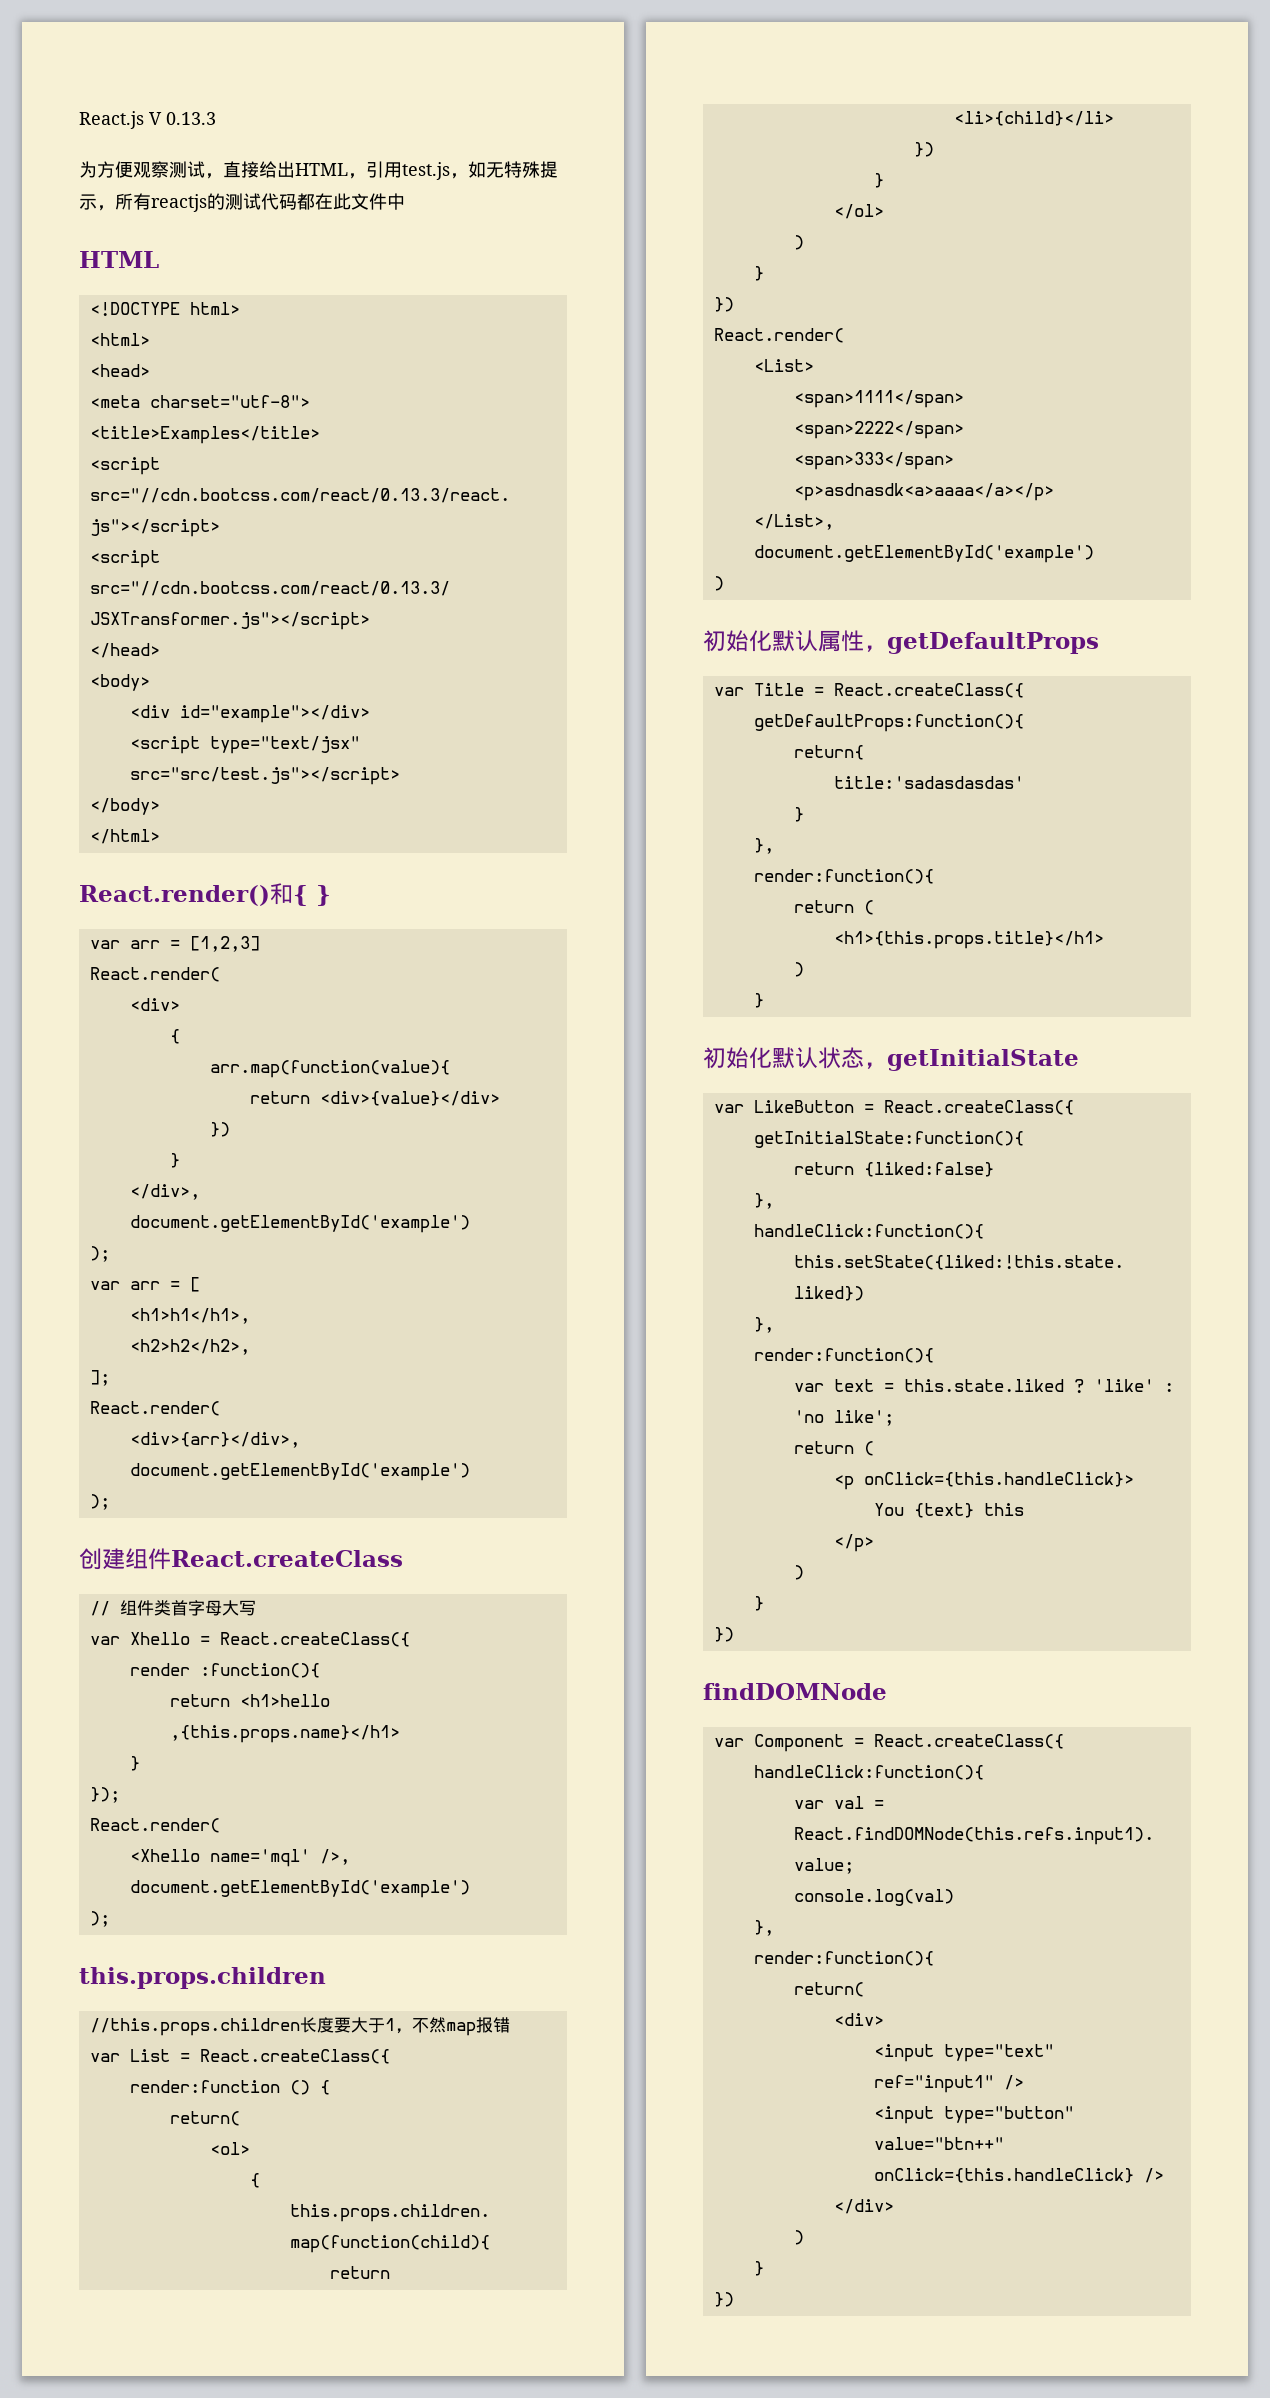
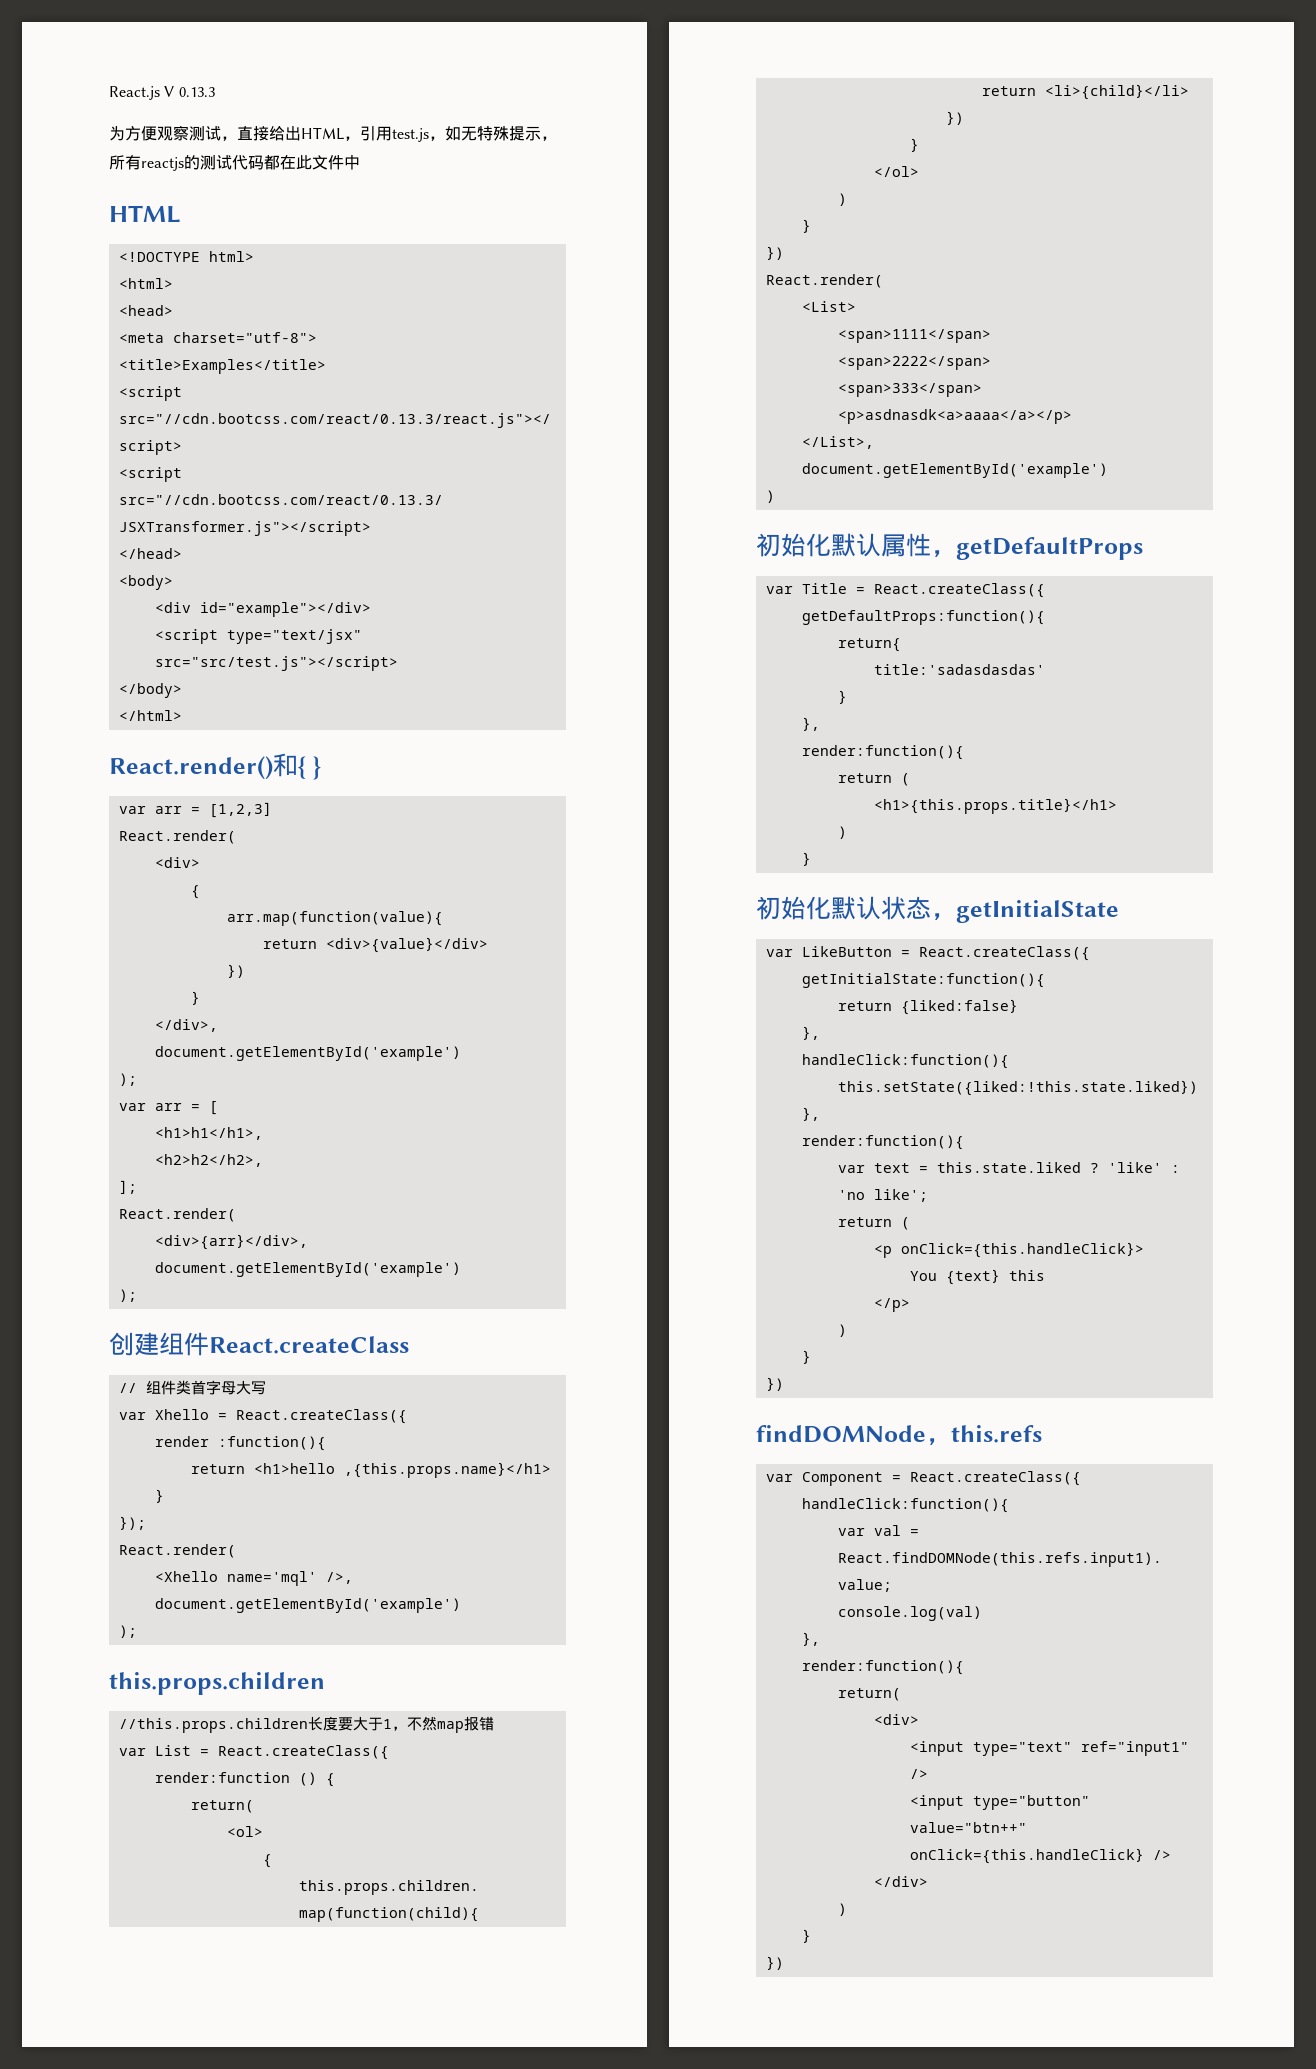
(887, 1691) none -> [926,1425,1042,1446] ，this.refs

